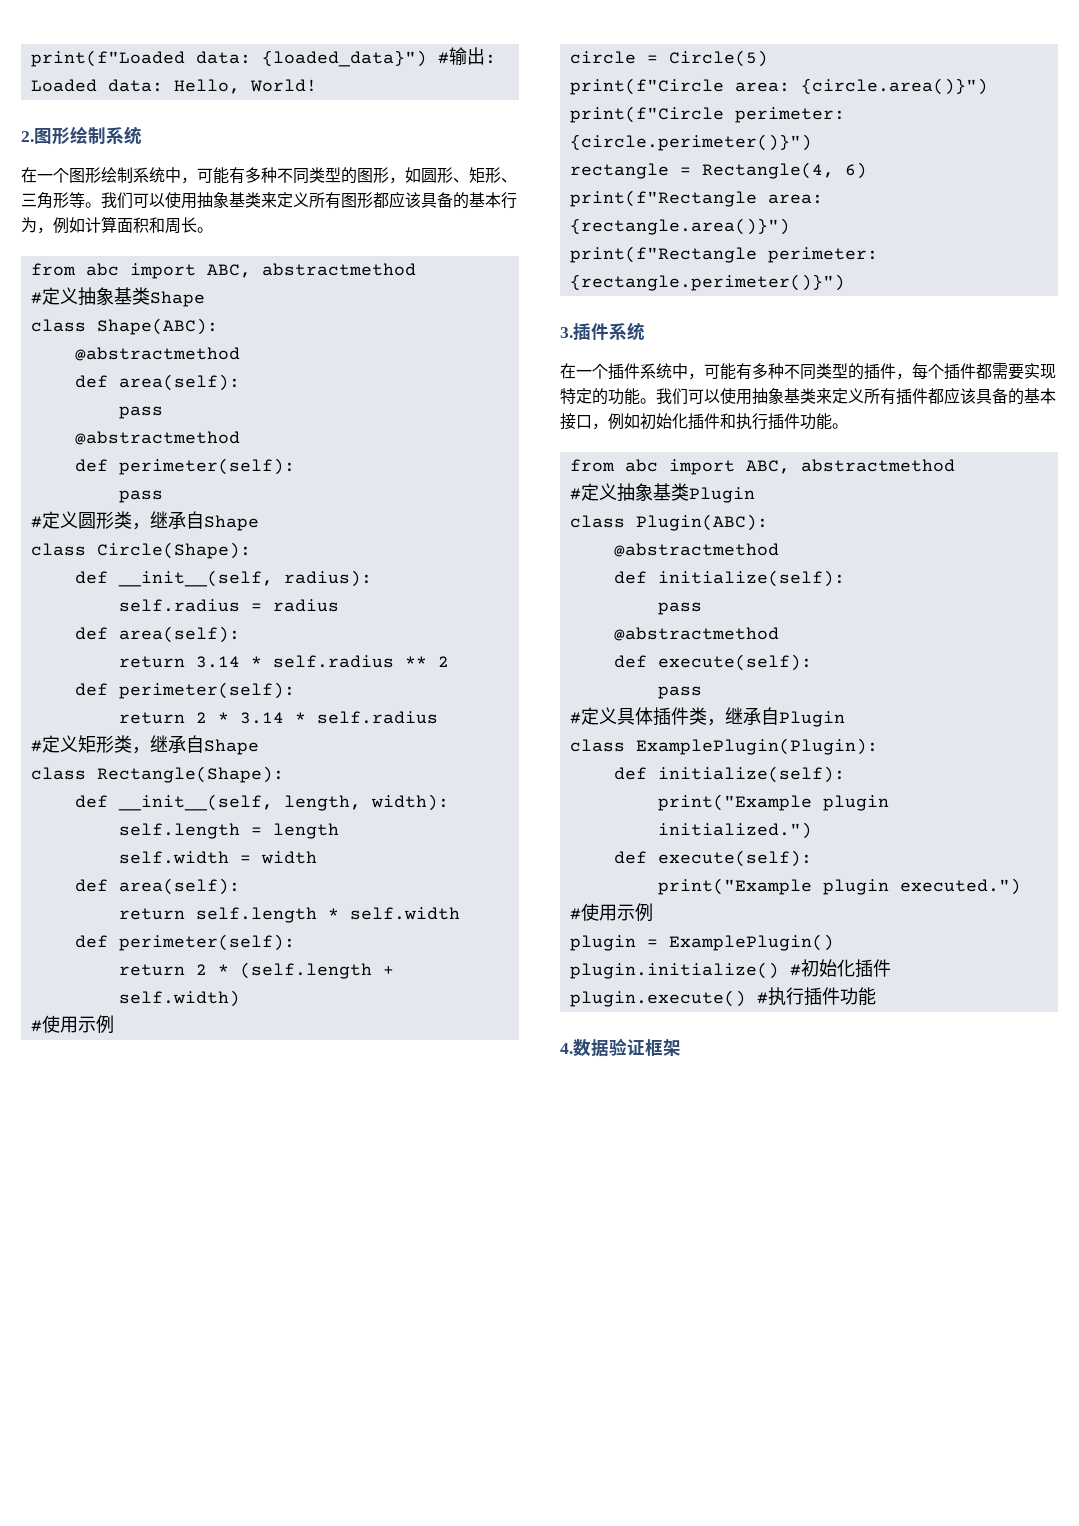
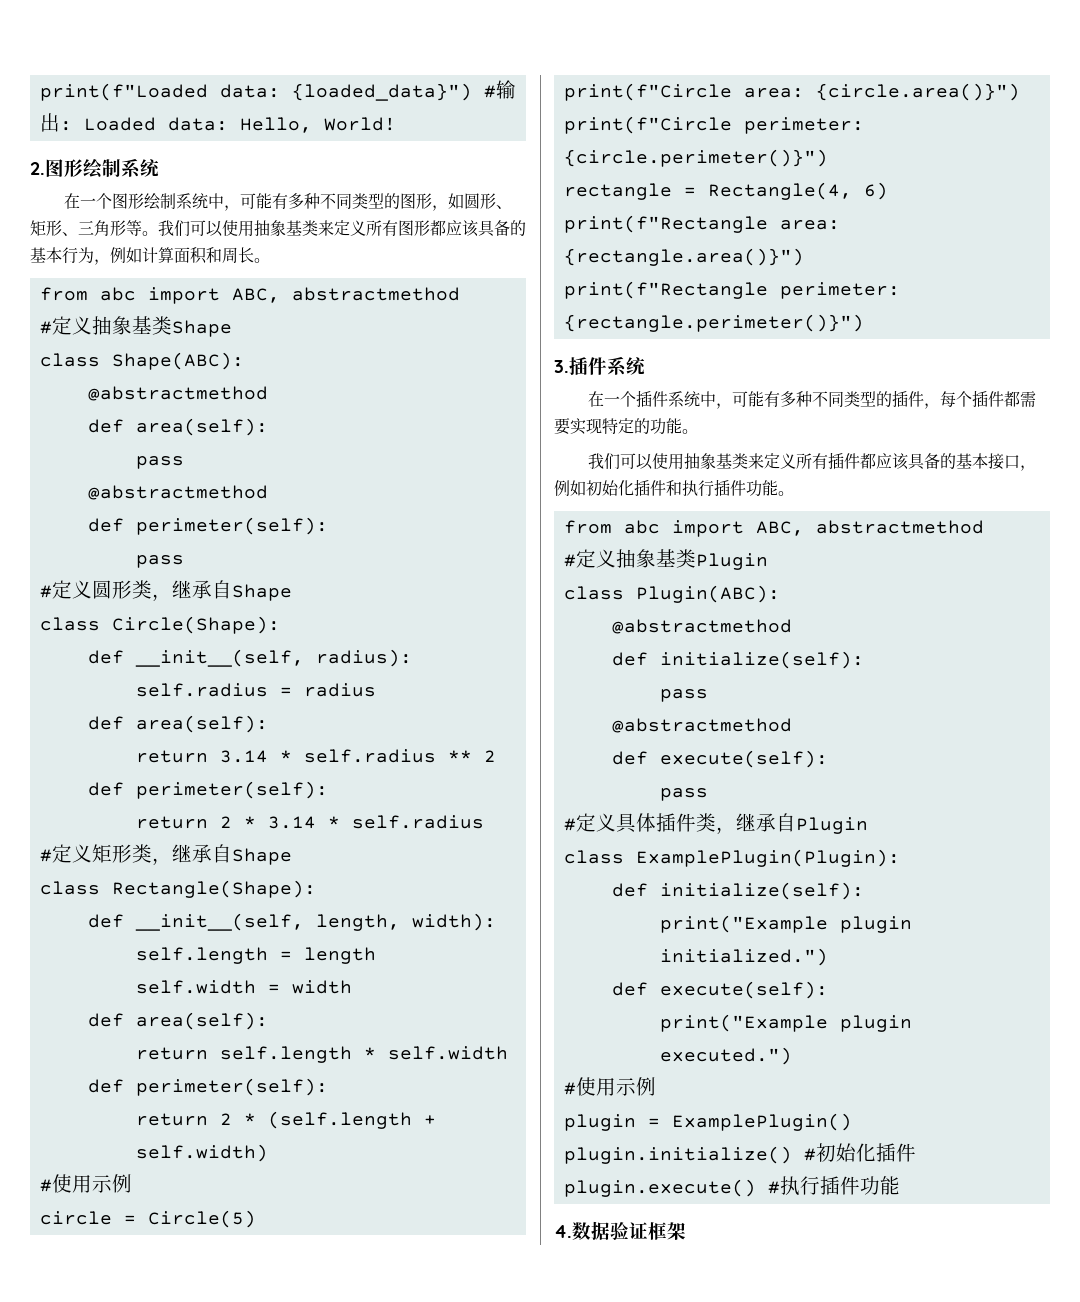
(656, 401) none -> (698, 431) //

